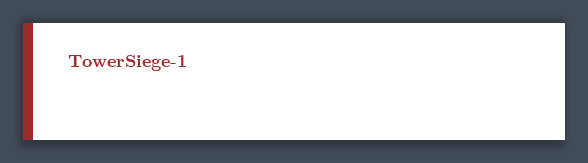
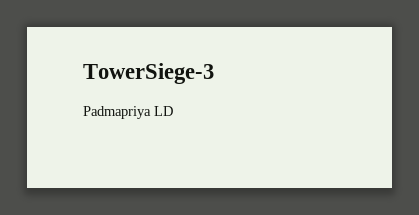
[68,55,187,71] TowerSiege-1 -> [83,63,214,84] [83,106,173,119] TowerSiege-3 // Padmapriya LD

